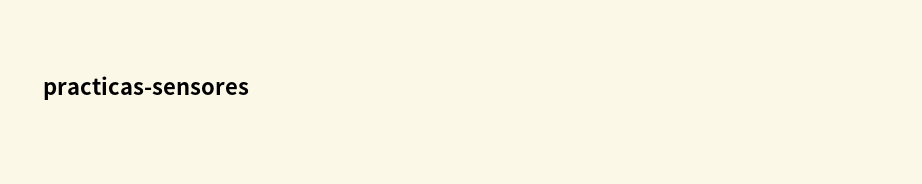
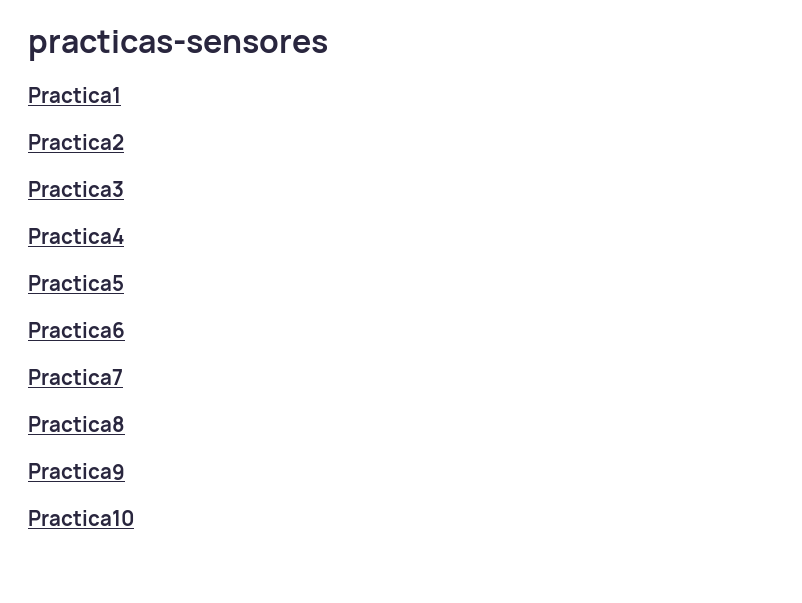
(249, 88) none -> [28,87,121,103] [28,134,124,150] [28,181,124,197] [28,228,124,244] [28,275,124,291] [28,322,125,338] [28,369,123,385] [28,416,125,432] [28,463,125,480] [28,510,134,526] // Practica1 // Practica2 // Practica3 // Practica4 // Practica5 // Practica6 // Practica7 // Practica8 // Practica9 // Practica10

